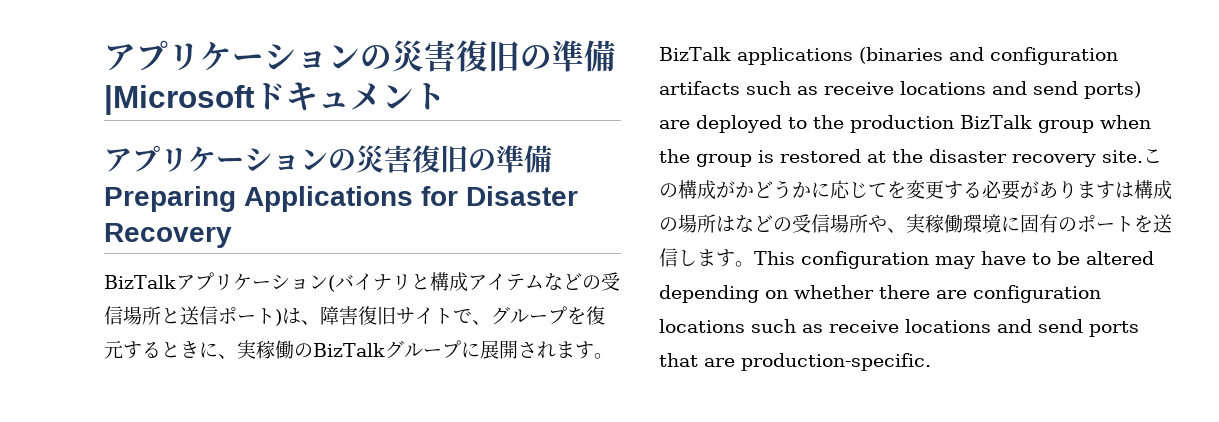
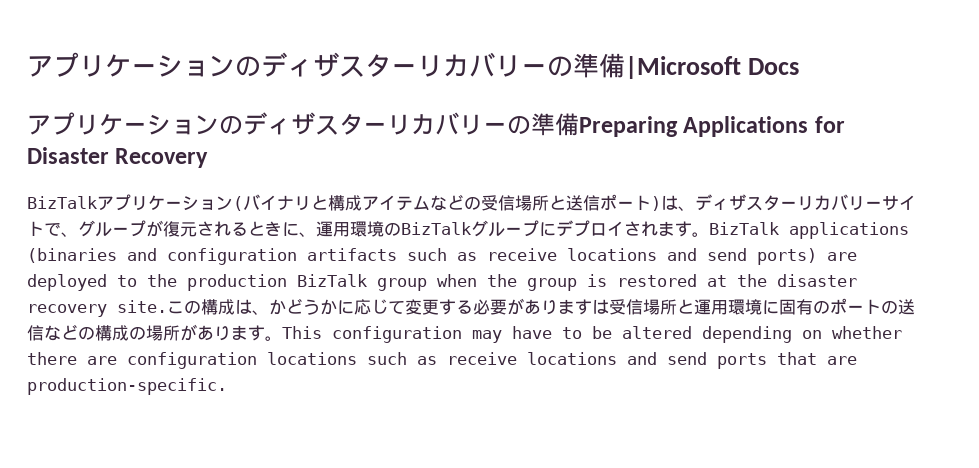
[104,40,616,72] [104,82,446,115] [104,145,468,173] アプリケーションの災害復旧の準備|Microsoftドキュメント // アプリケーションの災害復旧 -> [27,52,800,79] [27,112,507,135] アプリケーションのディザスターリカバリーの準備|Microsoft Docs // アプリケーションのディザスターリカバリー
[320,306,396,325] 障害復旧 -> [695,194,882,211] ディザスターリカバリー
[567,306,605,325] [104,340,142,359] を復元す -> [146,220,231,237] が復元され
[237,340,294,359] 実稼働 -> [316,221,384,237] 運用環境
[479,340,518,359] 展開 -> [556,220,624,237] デプロイ
[716,181,735,198] が -> [235,299,269,315] は、
[887,181,906,199] を -> (405, 307) none
[1134,180,1172,200] [659,214,963,233] 構成の場所はなどの受信場所や、実稼働 -> [609,299,728,315] 受信場所と運用
[1134,214,1172,233] [659,248,697,267] を送信し -> [881,299,915,315] [27,324,231,341] の送信などの構成の場所があり

